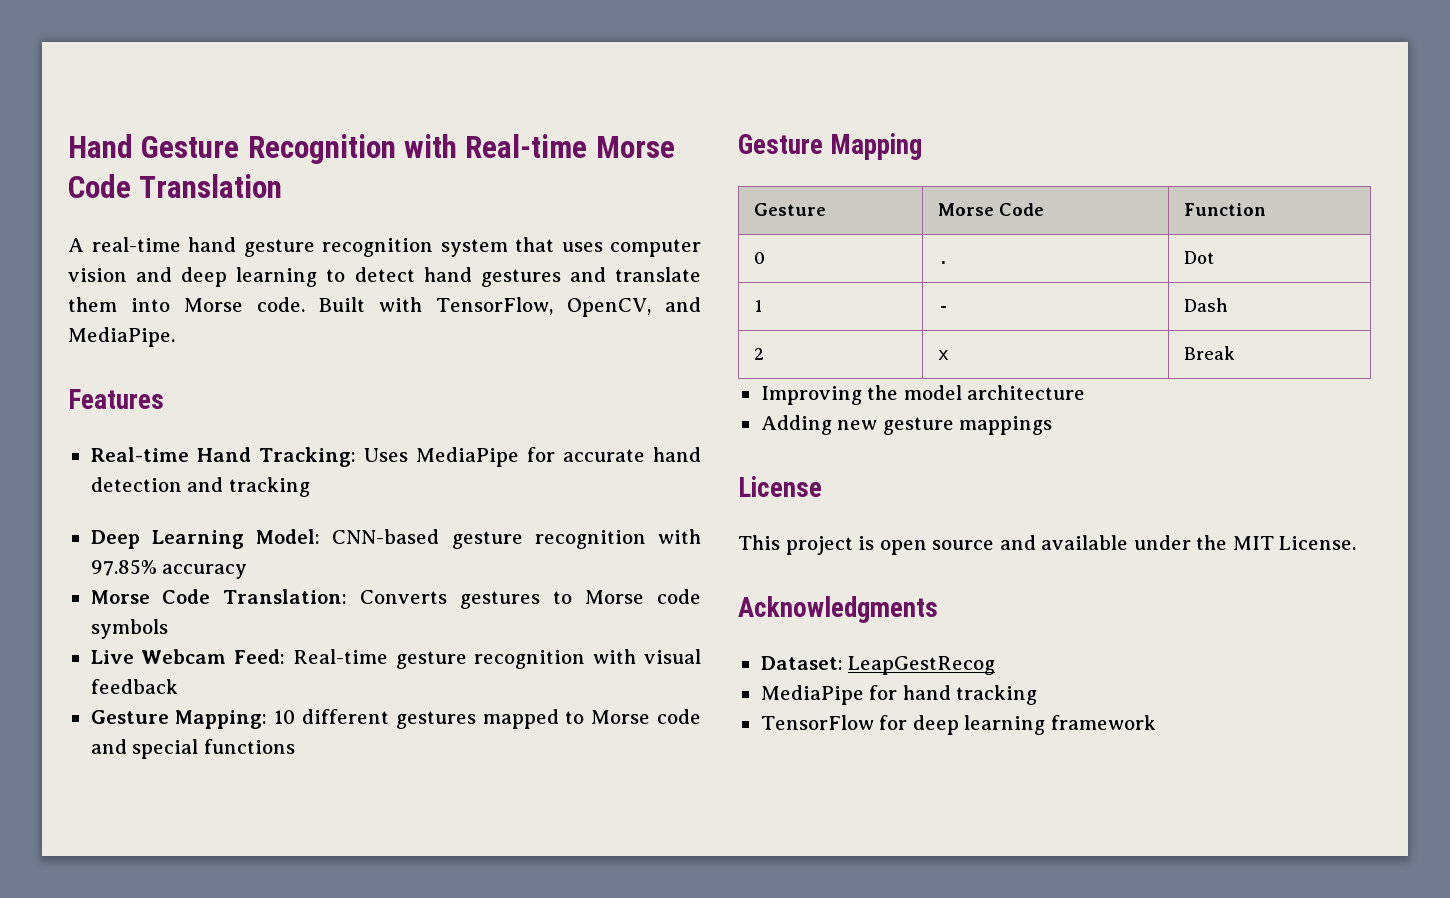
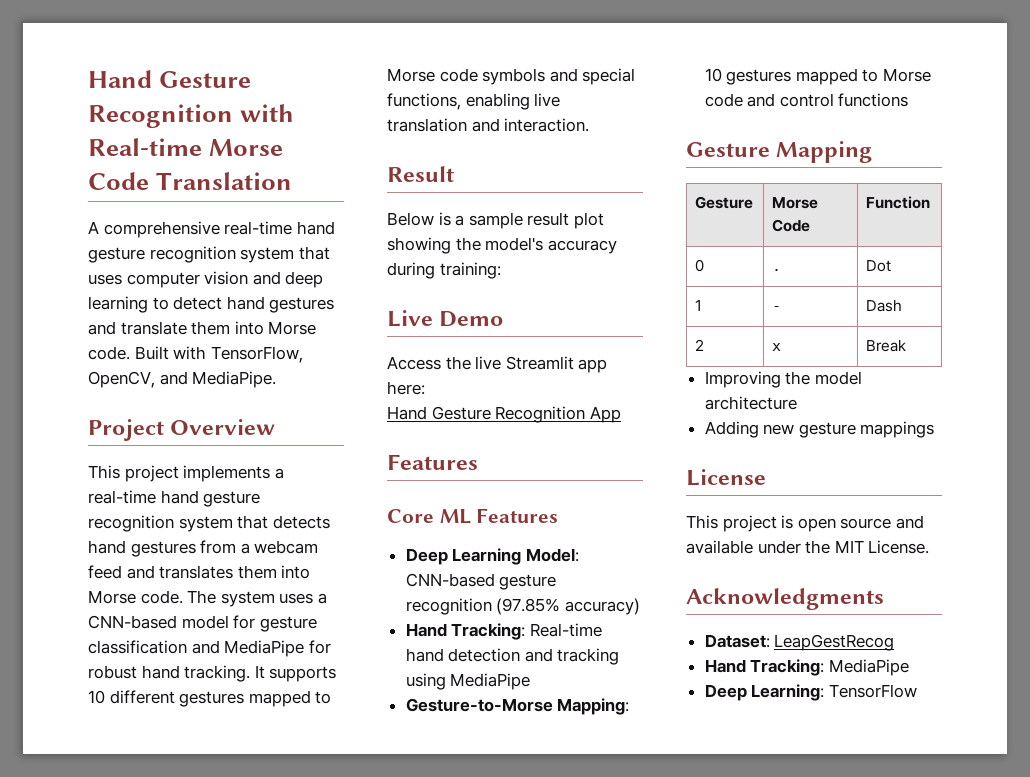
(84, 245) none -> [103,221,220,238] comprehensive
[68,389,164,409] [90,447,702,467] [90,477,310,497] Features // Real-time Hand Tracking: Uses MediaPipe for accurate hand detection and tracking -> [88,419,276,441] [88,465,284,482] [88,490,261,507] [88,515,330,532] [88,540,319,557] [88,565,311,579] [88,590,327,607] [88,615,317,632] [88,640,331,657] [88,665,337,682] [88,690,332,707] [387,68,636,85] [387,93,561,110] [387,118,590,132] [387,166,454,182] [387,212,604,229] [387,237,617,254] [387,262,501,279] [387,310,504,327] [387,356,608,373] [387,381,425,395] [387,406,621,423] [387,454,478,470] [387,508,559,524] Project Overview // This project implements a real-time hand gesture recognition system that detects hand gestures from a webcam feed and translates them into Morse code. The system uses a CNN-based model for gesture classification and MediaPipe for robust hand tracking. It supports 10 different gestures mapped to Morse code symbols and special functions, enabling live translation and interaction. // Result // Below is a sample result plot showing the model's accuracy during training: // Live Demo // Access the live Streamlit app here: // Hand Gesture Recognition App // Features // Core ML Features
[658,529,701,544] [90,559,248,579] [90,589,702,609] [90,619,168,639] [90,649,701,669] [90,679,178,694] [90,710,169,724] with 97.85% accuracy // Morse Code Translation: Converts gestures to Morse code symbols // Live Webcam Feed: Real-time gesture recognition with visual feedback // Gesture -> [496,598,640,615] [405,623,602,640] [405,648,620,665] [405,673,531,690] [405,698,553,712] (97.85% accuracy) // Hand Tracking: Real-time hand detection and tracking using MediaPipe // Gesture-to-Morse
[301,709,389,724] different -> (722, 75) none
[132,739,199,759] special -> [779,93,834,107] control
[760,685,1038,705] [760,715,1156,735] MediaPipe for hand tracking // TensorFlow for deep learning framework -> [704,659,909,676] [704,684,917,701] Hand Tracking: MediaPipe // Deep Learning: TensorFlow

